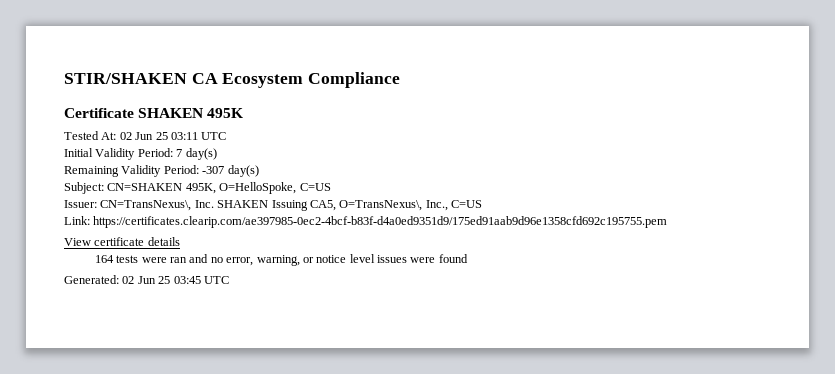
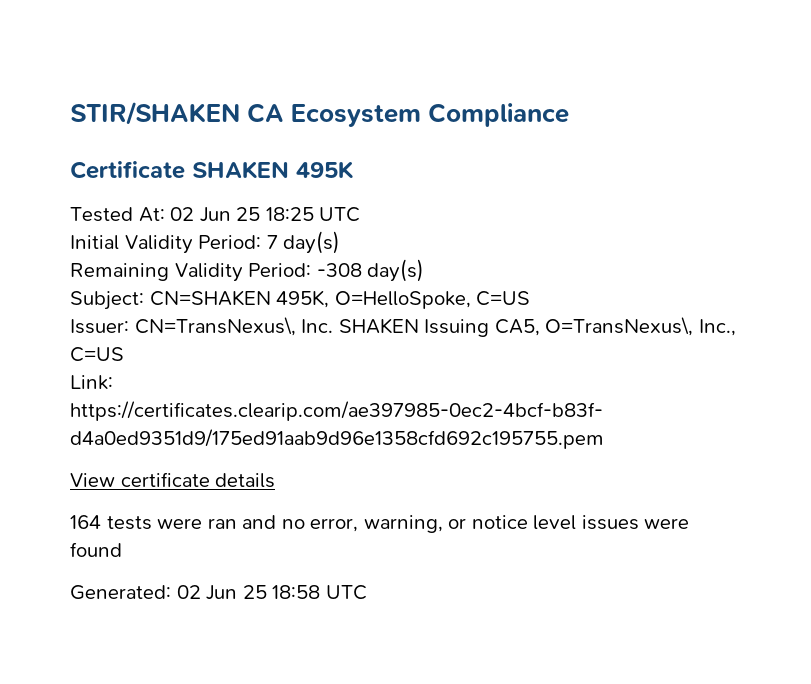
[170,132,198,140] 03:11 -> [265,207,314,221] 18:25
[202,166,225,174] -307 -> [316,263,362,277] -308
[173,276,201,284] 03:45 -> [272,585,321,599] 18:58

